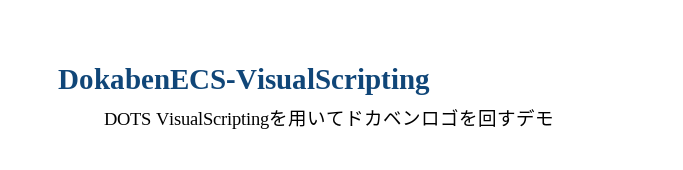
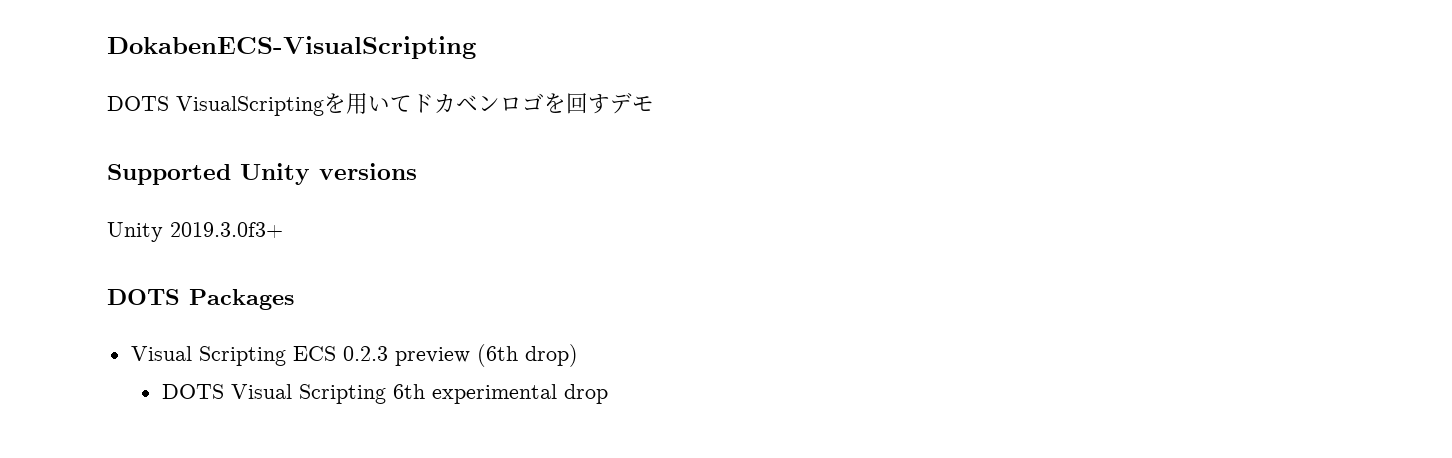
(555, 118) none -> [107,163,417,185] [107,222,283,242] [107,289,294,310] [130,344,578,367] [161,384,608,404] // Supported Unity versions // Unity 2019.3.0f3+ // DOTS Packages // Visual Scripting ECS 0.2.3 preview (6th drop) // DOTS Visual Scripting 6th experimental drop

